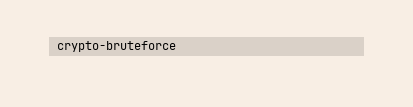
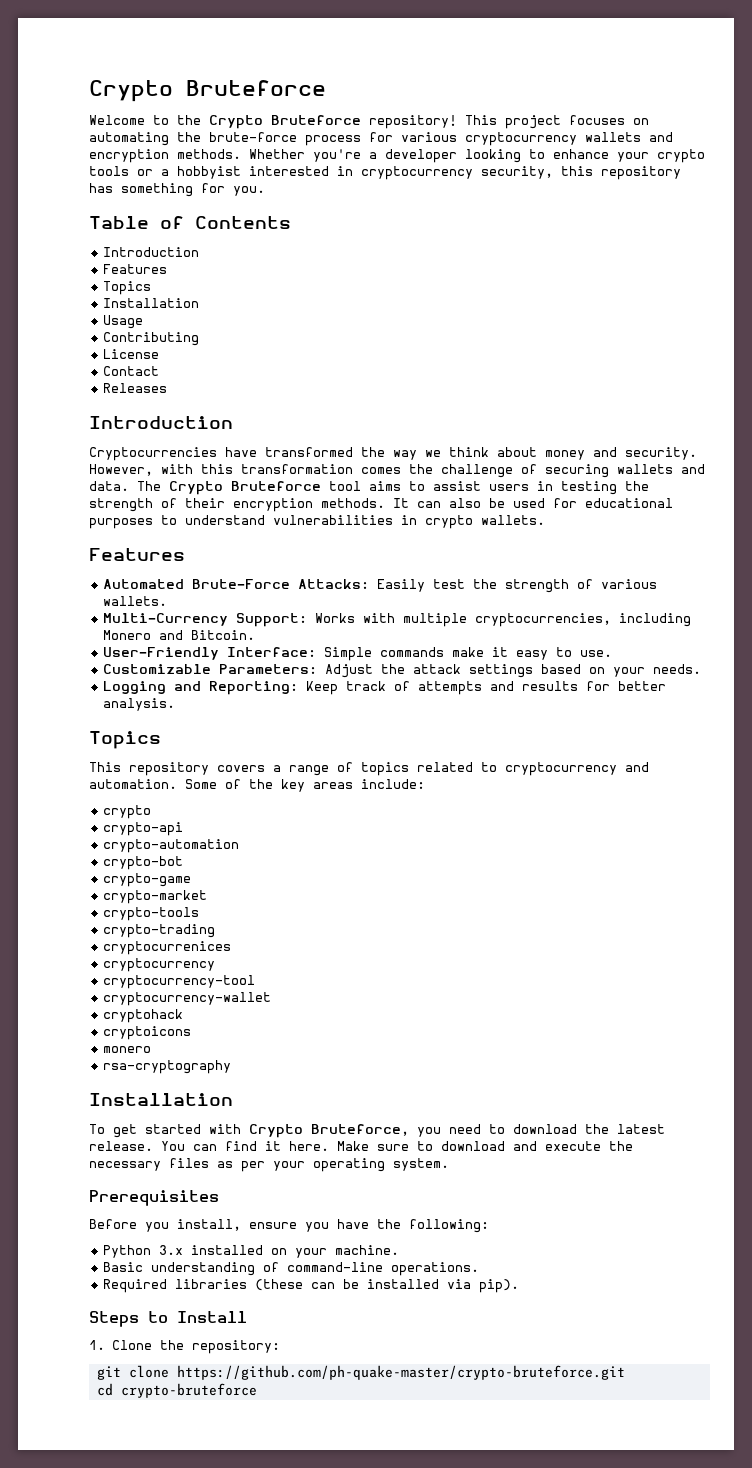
(56, 46) none -> [89,80,326,102] [89,115,649,129] [89,132,673,146] [89,149,705,163] [89,166,681,180] [89,183,265,197] [89,216,291,229] [103,247,200,257] [103,264,168,274] [103,281,152,295] [103,298,200,308] [103,315,144,329] [103,332,200,346] [103,349,160,359] [103,366,160,376] [103,383,168,393] [89,416,233,429] [89,447,697,461] [89,464,705,478] [89,481,649,495] [89,498,673,512] [89,515,545,529] [89,548,185,561] [103,579,658,593] [103,596,168,606] [103,613,692,627] [103,630,256,640] [103,647,613,661] [103,664,702,678] [103,681,667,695] [103,698,176,711] [89,731,161,749] [89,762,649,776] [89,779,425,792] [103,805,152,819] [103,822,184,836] [103,839,240,853] [103,856,184,870] [103,873,192,887] [103,890,208,904] [103,907,200,921] [103,924,216,938] [103,941,232,955] [103,958,216,972] [103,975,256,989] [103,992,272,1006] [103,1009,184,1023] [103,1026,192,1040] [103,1046,152,1053] [103,1060,232,1074] [89,1093,233,1106] [89,1124,665,1138] [89,1141,633,1151] [89,1158,449,1172] [89,1190,219,1206] [89,1219,489,1233] [103,1245,400,1258] [103,1262,480,1276] [103,1279,520,1293] [89,1311,247,1327] [89,1340,280,1354] [96,1365,625,1380] [96,1383,113,1396] Crypto Bruteforce // Welcome to the Crypto Bruteforce repository! This project focuses on automating the brute-force process for various cryptocurrency wallets and encryption methods. Whether you're a developer looking to enhance your crypto tools or a hobbyist interested in cryptocurrency security, this repository has something for you. // Table of Contents // Introduction // Features // Topics // Installation // Usage // Contributing // License // Contact // Releases // Introduction // Cryptocurrencies have transformed the way we think about money and security. However, with this transformation comes the challenge of securing wallets and data. The Crypto Bruteforce tool aims to assist users in testing the strength of their encryption methods. It can also be used for educational purposes to understand vulnerabilities in crypto wallets. // Features // Automated Brute-Force Attacks: Easily test the strength of various wallets. // Multi-Currency Support: Works with multiple cryptocurrencies, including Monero and Bitcoin. // User-Friendly Interface: Simple commands make it easy to use. // Customizable Parameters: Adjust the attack settings based on your needs. // Logging and Reporting: Keep track of attempts and results for better analysis. // Topics // This repository covers a range of topics related to cryptocurrency and automation. Some of the key areas include: // crypto // crypto-api // crypto-automation // crypto-bot // crypto-game // crypto-market // crypto-tools // crypto-trading // cryptocurrenices // cryptocurrency // cryptocurrency-tool // cryptocurrency-wallet // cryptohack // cryptoicons // monero // rsa-cryptography // Installation // To get started with Crypto Bruteforce, you need to download the latest release. You can find it here. Make sure to download and execute the necessary files as per your operating system. // Prerequisites // Before you install, ensure you have the following: // Python 3.x installed on your machine. // Basic understanding of command-line operations. // Required libraries (these can be installed via pip). // Steps to Install // 1. Clone the repository: // git clone https://github.com/ph-quake-master/crypto-bruteforce.git // cd

